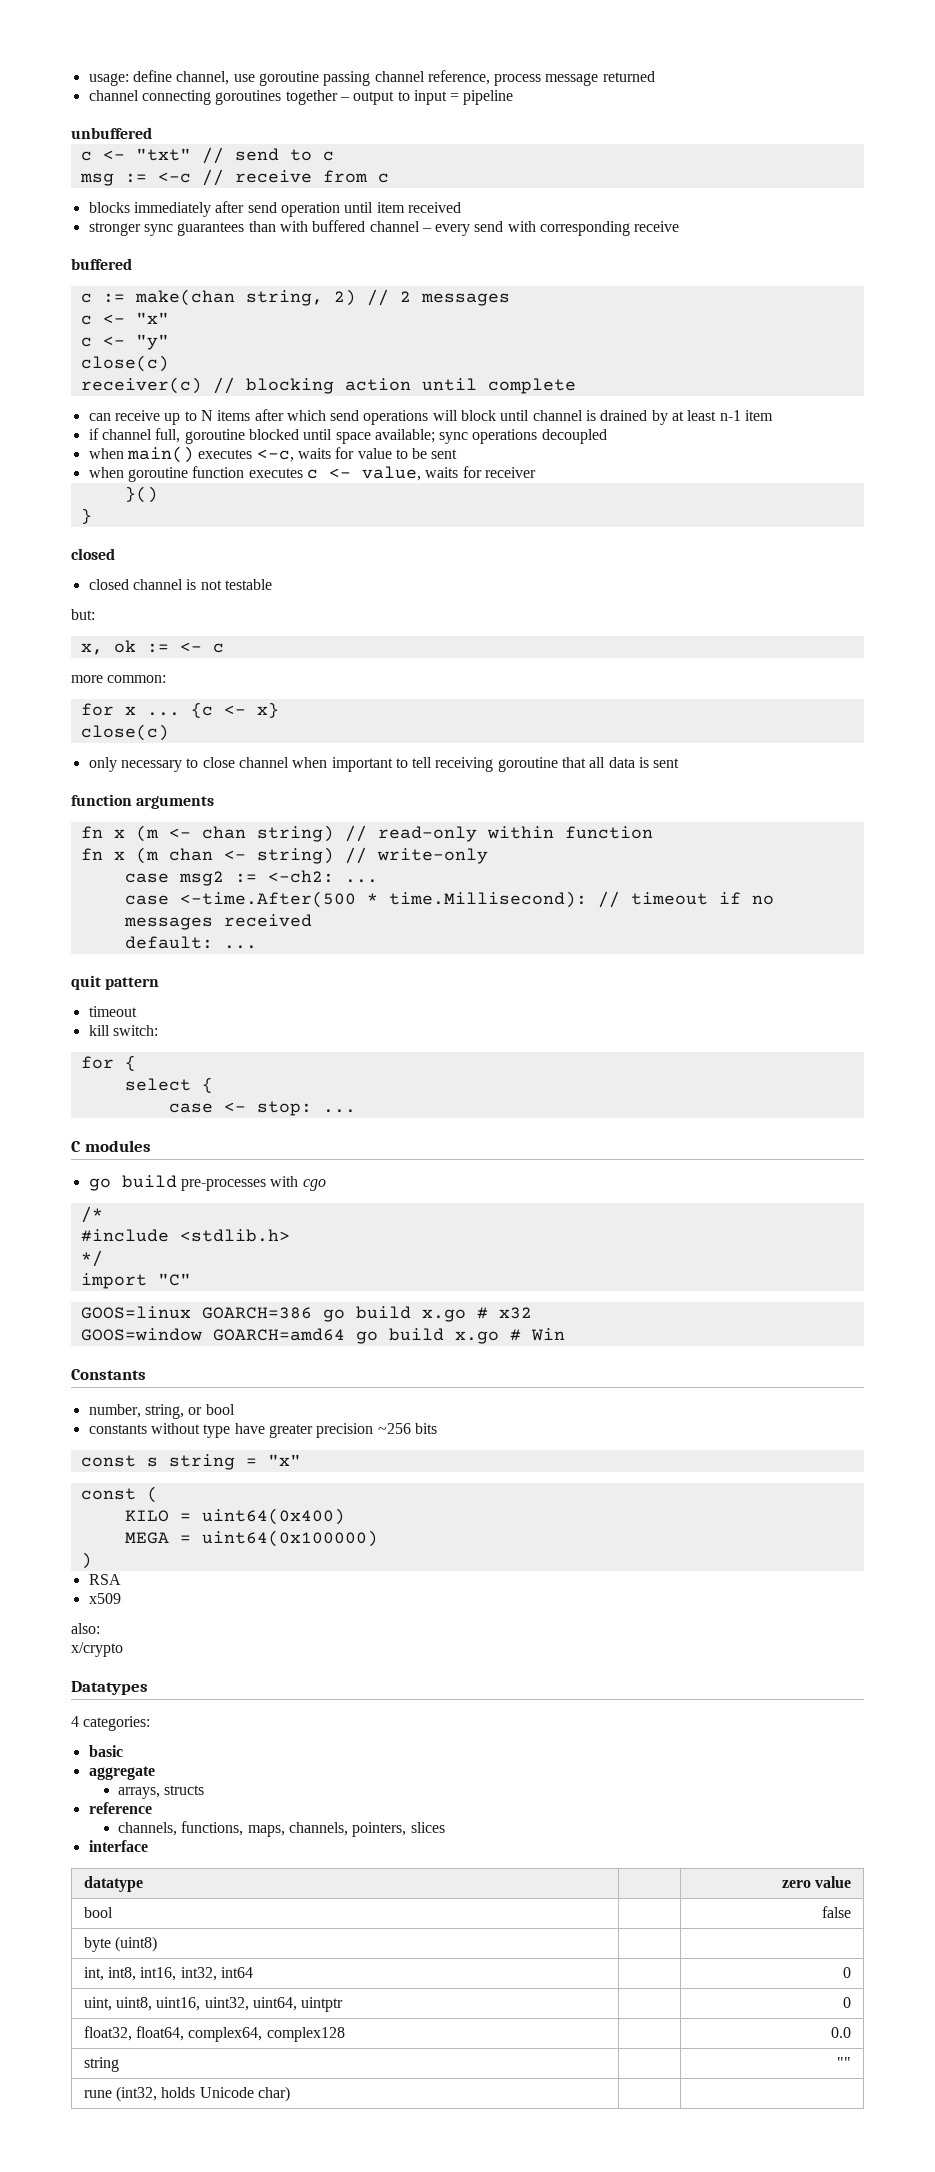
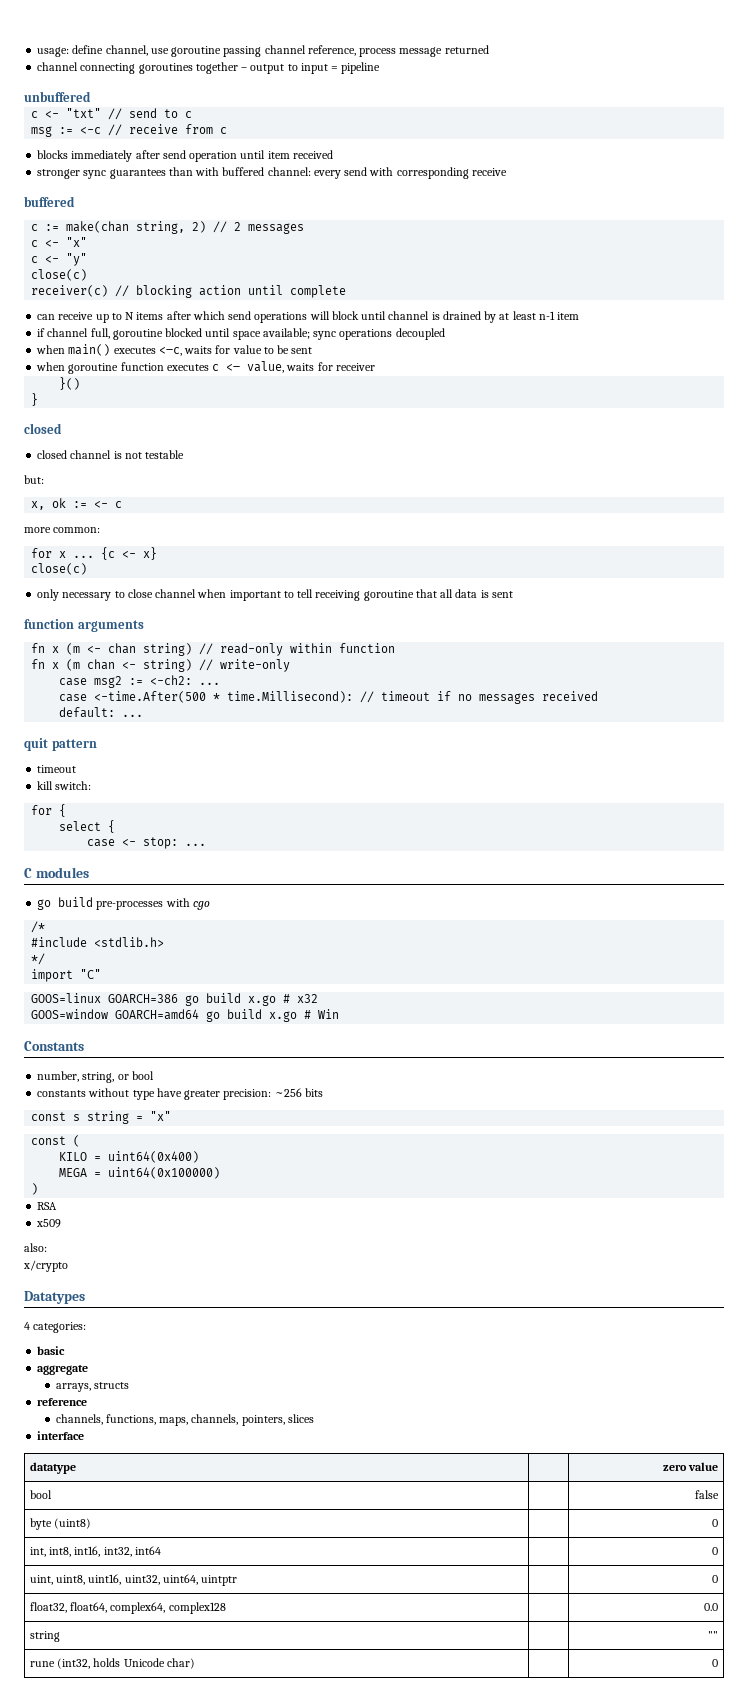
[369,221,432,232] channel – -> [267,167,311,176] channel:
[316,1423,374,1438] precision -> [223,1089,272,1100] precision:
(157, 1944) none -> [712,1519,719,1527] 0
(290, 2094) none -> [712,1659,719,1667] 0

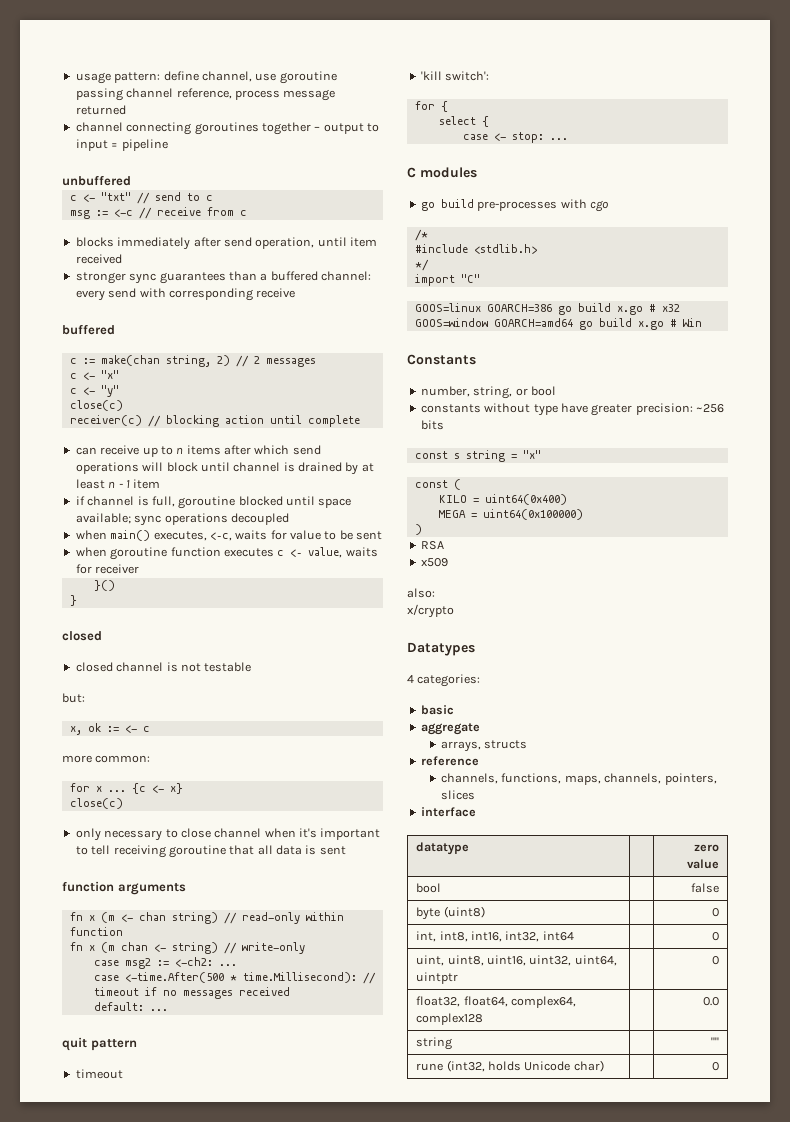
[37,47,70,57] usage: -> [75,72,161,84] usage pattern:
[189,151,238,162] operation -> [255,237,315,249] operation,
[195,167,220,176] with -> [260,273,268,281] a
[125,312,135,320] N -> [176,447,184,454] n
[538,311,555,320] n-1 -> [108,480,130,488] n - 1
(89, 332) none -> [137,496,149,506] is
[113,347,156,354] executes -> [153,531,207,541] executes,
(227, 593) none -> [299,828,317,838] it's
[37,781,92,790] kill switch: -> [420,71,490,81] 'kill switch':

